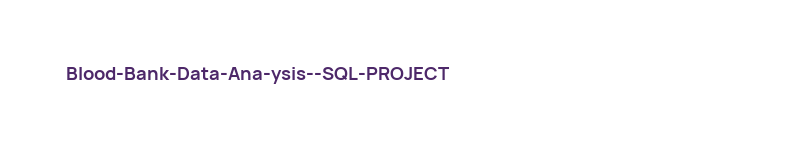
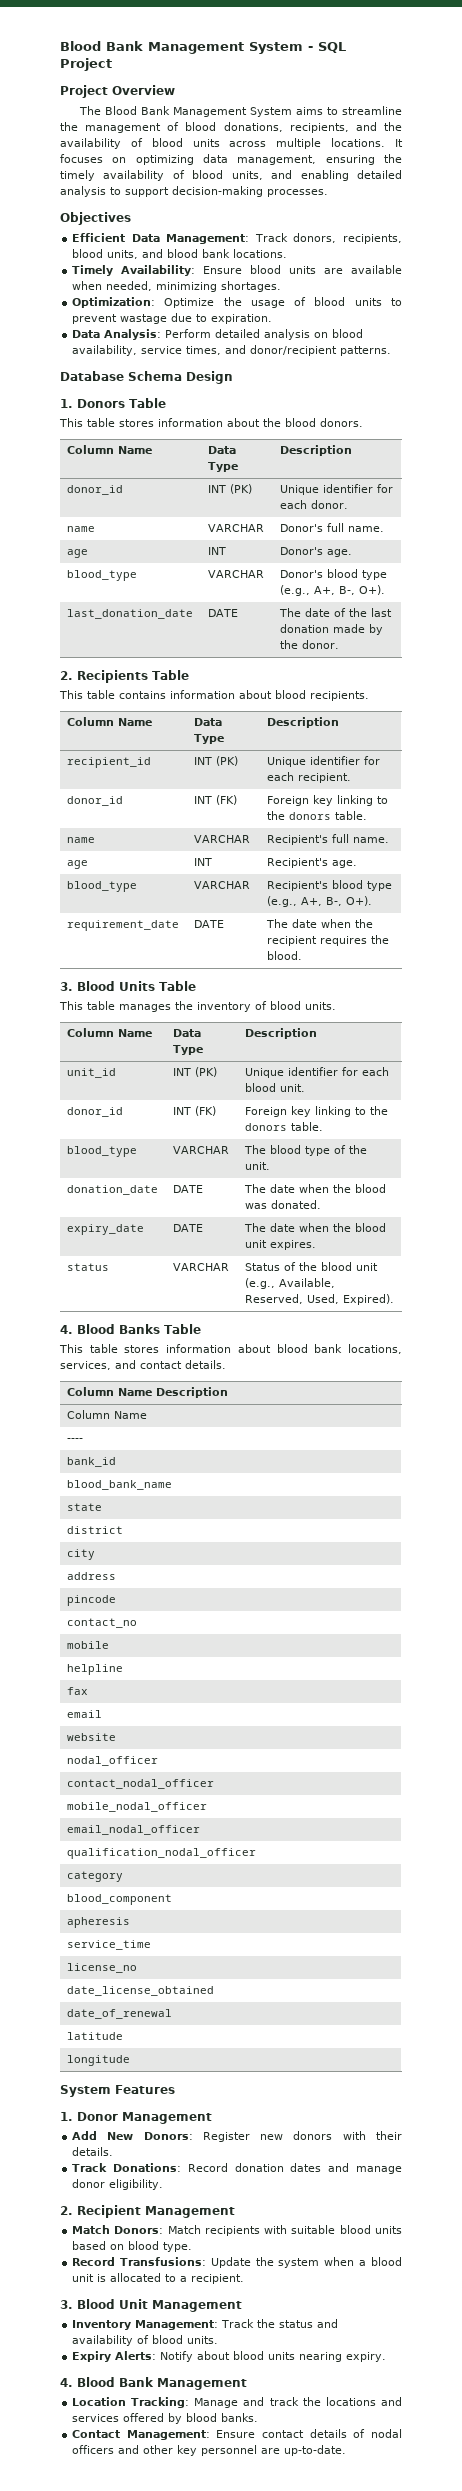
[66,67,450,84] Blood-Bank-Data-Ana-ysis--SQL-PROJECT -> [60,41,346,54] [60,58,112,71] [60,85,175,98] [78,106,402,117] [60,122,402,133] [60,138,403,149] [60,154,402,165] [60,170,402,181] [60,186,328,197] [60,212,131,225] [72,233,402,244] [72,249,288,259] [72,265,402,276] [72,281,282,292] [72,297,402,308] [72,313,273,324] [72,329,364,340] [72,345,392,356] [60,371,233,384] [60,398,166,408] [59,418,363,427] [67,445,153,454] [208,446,237,454] [208,462,239,472] [280,445,353,456] [67,485,124,495] [208,484,253,494] [280,484,394,495] [280,500,349,509] [67,526,96,532] [208,524,265,532] [280,523,385,532] [67,549,89,558] [208,547,227,555] [280,547,353,557] [67,570,138,581] [208,570,265,578] [280,569,388,580] [280,585,386,596] [67,609,194,619] [208,609,239,617] [279,608,393,617] [280,624,384,635] [280,640,340,649] [60,670,189,683] [59,690,369,701] [67,717,153,726] [194,718,223,726] [194,734,225,744] [267,717,340,728] [67,757,152,768] [194,756,239,766] [267,756,381,767] [267,772,352,783] [67,796,124,806] [194,795,238,805] [267,795,389,806] [267,811,368,820] [67,837,96,843] [194,835,251,843] [267,834,390,845] [67,860,89,869] [194,858,213,866] [267,858,358,868] [67,881,138,892] [194,881,251,889] [267,880,393,891] [267,896,373,907] [67,920,180,931] [194,920,225,928] [266,919,374,928] [267,935,390,946] [267,951,303,960] [60,981,196,991] [59,1001,336,1012] [67,1028,153,1037] [173,1029,202,1037] [173,1045,204,1055] [245,1028,318,1039] [67,1068,117,1078] [173,1067,218,1077] [245,1067,390,1078] [245,1083,306,1092] [67,1107,124,1117] [173,1106,217,1116] [245,1106,389,1117] [245,1122,324,1131] [67,1146,138,1157] [173,1146,230,1154] [244,1145,368,1156] [245,1162,271,1170] [67,1185,159,1195] [173,1185,204,1193] [244,1184,387,1193] [245,1200,322,1209] [67,1224,145,1235] [173,1224,204,1232] [244,1223,387,1232] [245,1240,317,1250] [67,1263,110,1271] [173,1263,230,1271] [245,1262,379,1271] [245,1278,336,1289] [245,1294,395,1305] [60,1324,201,1334] [59,1344,403,1354] [60,1360,226,1370] [67,1387,229,1398] [67,1410,148,1419] [67,1438,84,1442] [67,1457,117,1467] [67,1480,173,1490] [67,1503,103,1511] [67,1526,124,1534] [67,1549,96,1560] [67,1572,117,1580] [67,1595,117,1606] [67,1618,138,1628] [67,1641,110,1649] [67,1664,124,1675] [67,1687,89,1695] [67,1710,103,1718] [67,1733,117,1741] [67,1756,159,1766] [67,1779,215,1789] [67,1802,208,1812] [67,1825,201,1835] [67,1848,257,1859] [67,1871,124,1882] [67,1894,173,1905] [67,1917,131,1928] [67,1940,152,1950] [67,1963,138,1973] [67,1986,215,1996] [67,2009,173,2019] [67,2032,124,2040] [67,2055,131,2066] [60,2085,175,2097] [60,2112,212,2124] [72,2131,402,2142] [72,2147,114,2156] [72,2163,402,2174] [72,2179,164,2190] [60,2205,235,2218] [72,2225,402,2236] [72,2241,193,2252] [72,2257,402,2268] [72,2273,245,2284] [60,2299,242,2312] [72,2319,339,2330] [72,2335,219,2346] [72,2351,387,2362] [60,2377,247,2390] [72,2397,402,2408] [72,2413,259,2424] [72,2429,402,2440] [72,2445,347,2456] Blood Bank Management System - SQL Project // Project Overview // The Blood Bank Management System aims to streamline the management of blood donations, recipients, and the availability of blood units across multiple locations. It focuses on optimizing data management, ensuring the timely availability of blood units, and enabling detailed analysis to support decision-making processes. // Objectives // Efficient Data Management: Track donors, recipients, blood units, and blood bank locations. // Timely Availability: Ensure blood units are available when needed, minimizing shortages. // Optimization: Optimize the usage of blood units to prevent wastage due to expiration. // Data Analysis: Perform detailed analysis on blood availability, service times, and donor/recipient patterns. // Database Schema Design // 1. Donors Table // This table stores information about the blood donors. // Column Name | Data Type | Description // donor_id | INT (PK) | Unique identifier for each donor. // name | VARCHAR | Donor's full name. // age | INT | Donor's age. // blood_type | VARCHAR | Donor's blood type (e.g., A+, B-, O+). // last_donation_date | DATE | The date of the last donation made by the donor. // 2. Recipients Table // This table contains information about blood recipients. // Column Name | Data Type | Description // recipient_id | INT (PK) | Unique identifier for each recipient. // donor_id | INT (FK) | Foreign key linking to the donors table. // name | VARCHAR | Recipient's full name. // age | INT | Recipient's age. // blood_type | VARCHAR | Recipient's blood type (e.g., A+, B-, O+). // requirement_date | DATE | The date when the recipient requires the blood. // 3. Blood Units Table // This table manages the inventory of blood units. // Column Name | Data Type | Description // unit_id | INT (PK) | Unique identifier for each blood unit. // donor_id | INT (FK) | Foreign key linking to the donors table. // blood_type | VARCHAR | The blood type of the unit. // donation_date | DATE | The date when the blood was donated. // expiry_date | DATE | The date when the blood unit expires. // status | VARCHAR | Status of the blood unit (e.g., Available, Reserved, Used, Expired). // 4. Blood Banks Table // This table stores information about blood bank locations, services, and contact details. // Column Name Description // Column Name // ---- // bank_id // blood_bank_name // state // district // city // address // pincode // contact_no // mobile // helpline // fax // email // website // nodal_officer // contact_nodal_officer // mobile_nodal_officer // email_nodal_officer // qualification_nodal_officer // category // blood_component // apheresis // service_time // license_no // date_license_obtained // date_of_renewal // latitude // longitude // System Features // 1. Donor Management // Add New Donors: Register new donors with their details. // Track Donations: Record donation dates and manage donor eligibility. // 2. Recipient Management // Match Donors: Match recipients with suitable blood units based on blood type. // Record Transfusions: Update the system when a blood unit is allocated to a recipient. // 3. Blood Unit Management // Inventory Management: Track the status and availability of blood units. // Expiry Alerts: Notify about blood units nearing expiry. // 4. Blood Bank Management // Location Tracking: Manage and track the locations and services offered by blood banks. // Contact Management: Ensure contact details of nodal officers and other key personnel are up-to-date.

